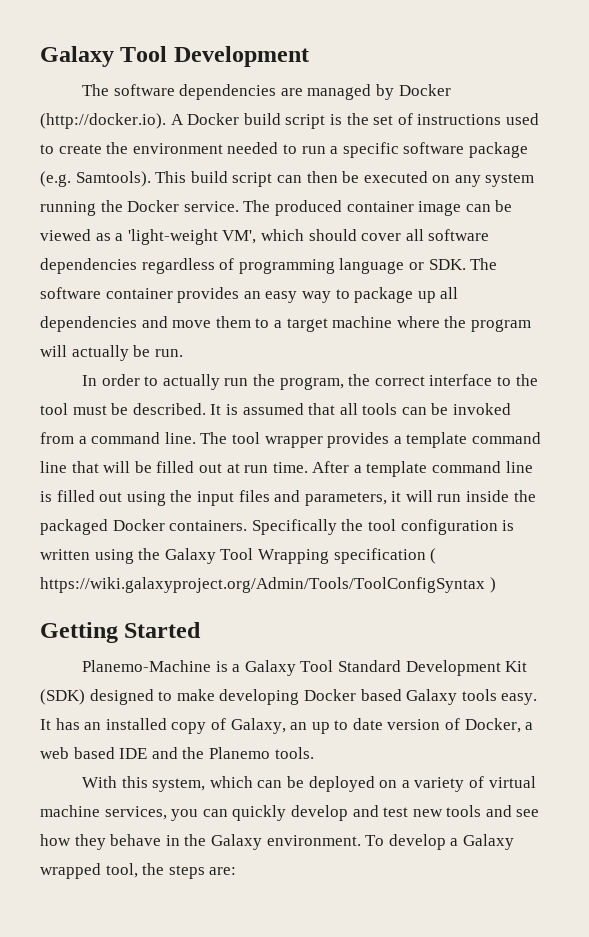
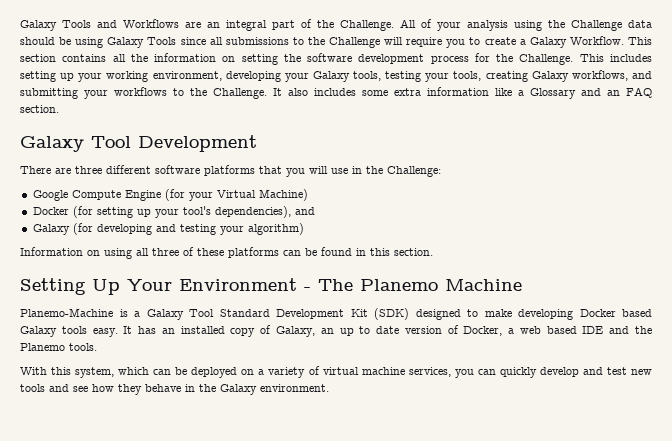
[40,46,309,67] [82,84,451,100] [40,113,539,129] [40,142,528,158] [40,171,535,187] [40,200,513,216] [40,229,490,245] [40,258,498,274] [40,287,459,303] [40,316,531,332] [40,345,183,361] [82,374,538,390] [40,403,512,415] [40,432,541,448] [40,461,533,477] [40,490,536,506] [40,519,515,535] [40,548,437,564] [40,577,496,593] [40,622,202,643] Galaxy Tool Development // The software dependencies are managed by Docker (http://docker.io). A Docker build script is the set of instructions used to create the environment needed to run a specific software package (e.g. Samtools). This build script can then be executed on any system running the Docker service. The produced container image can be viewed as a 'light-weight VM', which should cover all software dependencies regardless of programming language or SDK. The software container provides an easy way to package up all dependencies and move them to a target machine where the program will actually be run. // In order to actually run the program, the correct interface to the tool must be described. It is assumed that all tools can be invoked from a command line. The tool wrapper provides a template command line that will be filled out at run time. After a template command line is filled out using the input files and parameters, it will run inside the packaged Docker containers. Specifically the tool configuration is written using the Galaxy Tool Wrapping specification ( https://wiki.galaxyproject.org/Admin/Tools/ToolConfigSyntax ) // Getting Started -> [20,19,652,31] [20,36,652,48] [20,53,652,65] [20,70,652,82] [20,87,652,99] [20,105,59,113] [20,135,257,152] [20,165,441,177] [32,189,308,201] [32,206,315,218] [32,223,304,235] [20,247,433,259] [20,278,522,295] Galaxy Tools and Workflows are an integral part of the Challenge. All of your analysis using the Challenge data should be using Galaxy Tools since all submissions to the Challenge will require you to create a Galaxy Workflow. This section contains all the information on setting the software development process for the Challenge. This includes setting up your working environment, developing your Galaxy tools, testing your tools, creating Galaxy workflows, and submitting your workflows to the Challenge. It also includes some extra information like a Glossary and an FAQ section. // Galaxy Tool Development // There are three different software platforms that you will use in the Challenge: // Google Compute Engine (for your Virtual Machine) // Docker (for setting up your tool's dependencies), and // Galaxy (for developing and testing your algorithm) // Information on using all three of these platforms can be found in this section. // Setting Up Your Environment - The Planemo Machine
[365,834,514,850] [40,863,237,879] To develop a Galaxy wrapped tool, the steps are: -> (329, 388) none

